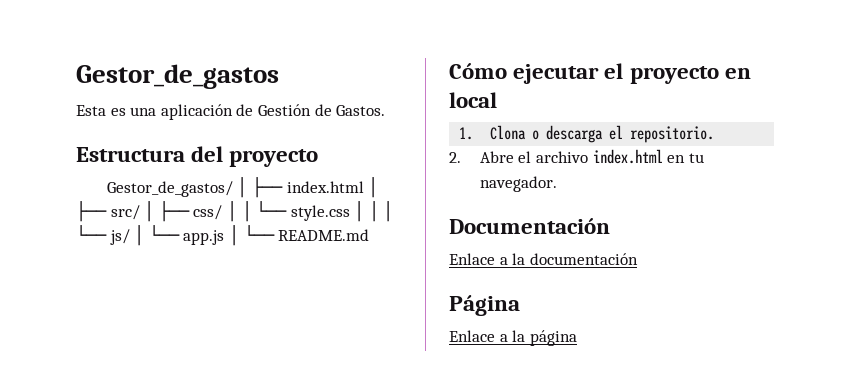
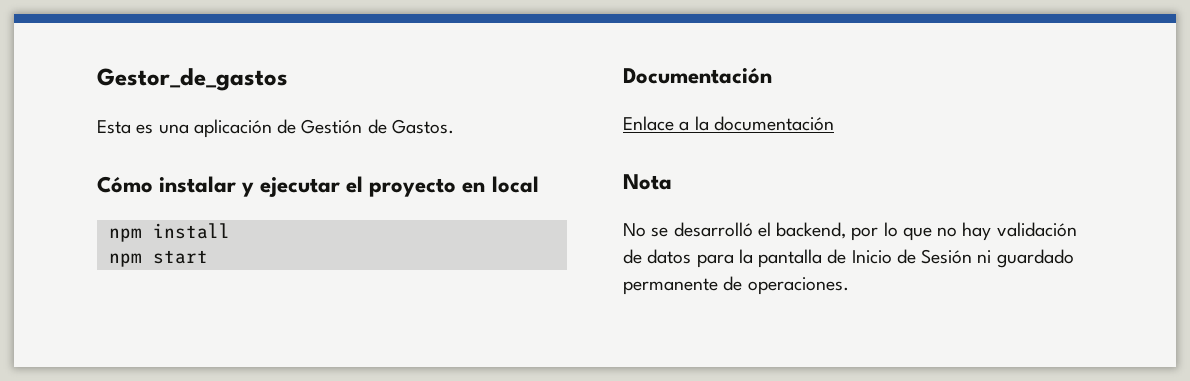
[76,146,319,167] [106,177,379,198] [76,201,394,222] [76,225,370,246] // Estructura del proyecto // Gestor_de_gastos/ │ ├── index.html │ ├── src/ │ ├── css/ │ │ └── style.css │ │ │ └── js/ │ └── app.js │ └── README.md -> (454, 126) none
(507, 71) none -> [159,176,255,197] instalar y
[459,125,715,143] [449,149,704,164] [479,176,557,192] 1. Clona o descarga el repositorio. // 2. Abre el archivo index.html en tu navegador. -> [108,223,230,242] [108,250,208,267] npm install // npm start
[449,295,520,316] [449,330,577,346] Página // Enlace a la página -> [623,174,672,190] [623,222,1077,241] [623,249,1074,268] [623,276,849,295] Nota // No se desarrolló el backend, por lo que no hay validación de datos para la pantalla de Inicio de Sesión ni guardado permanente de operaciones.

